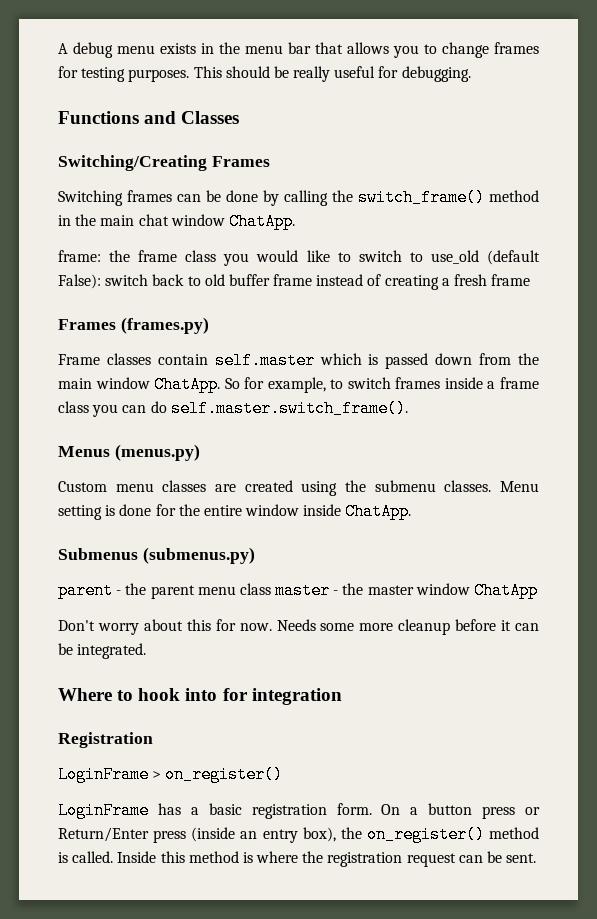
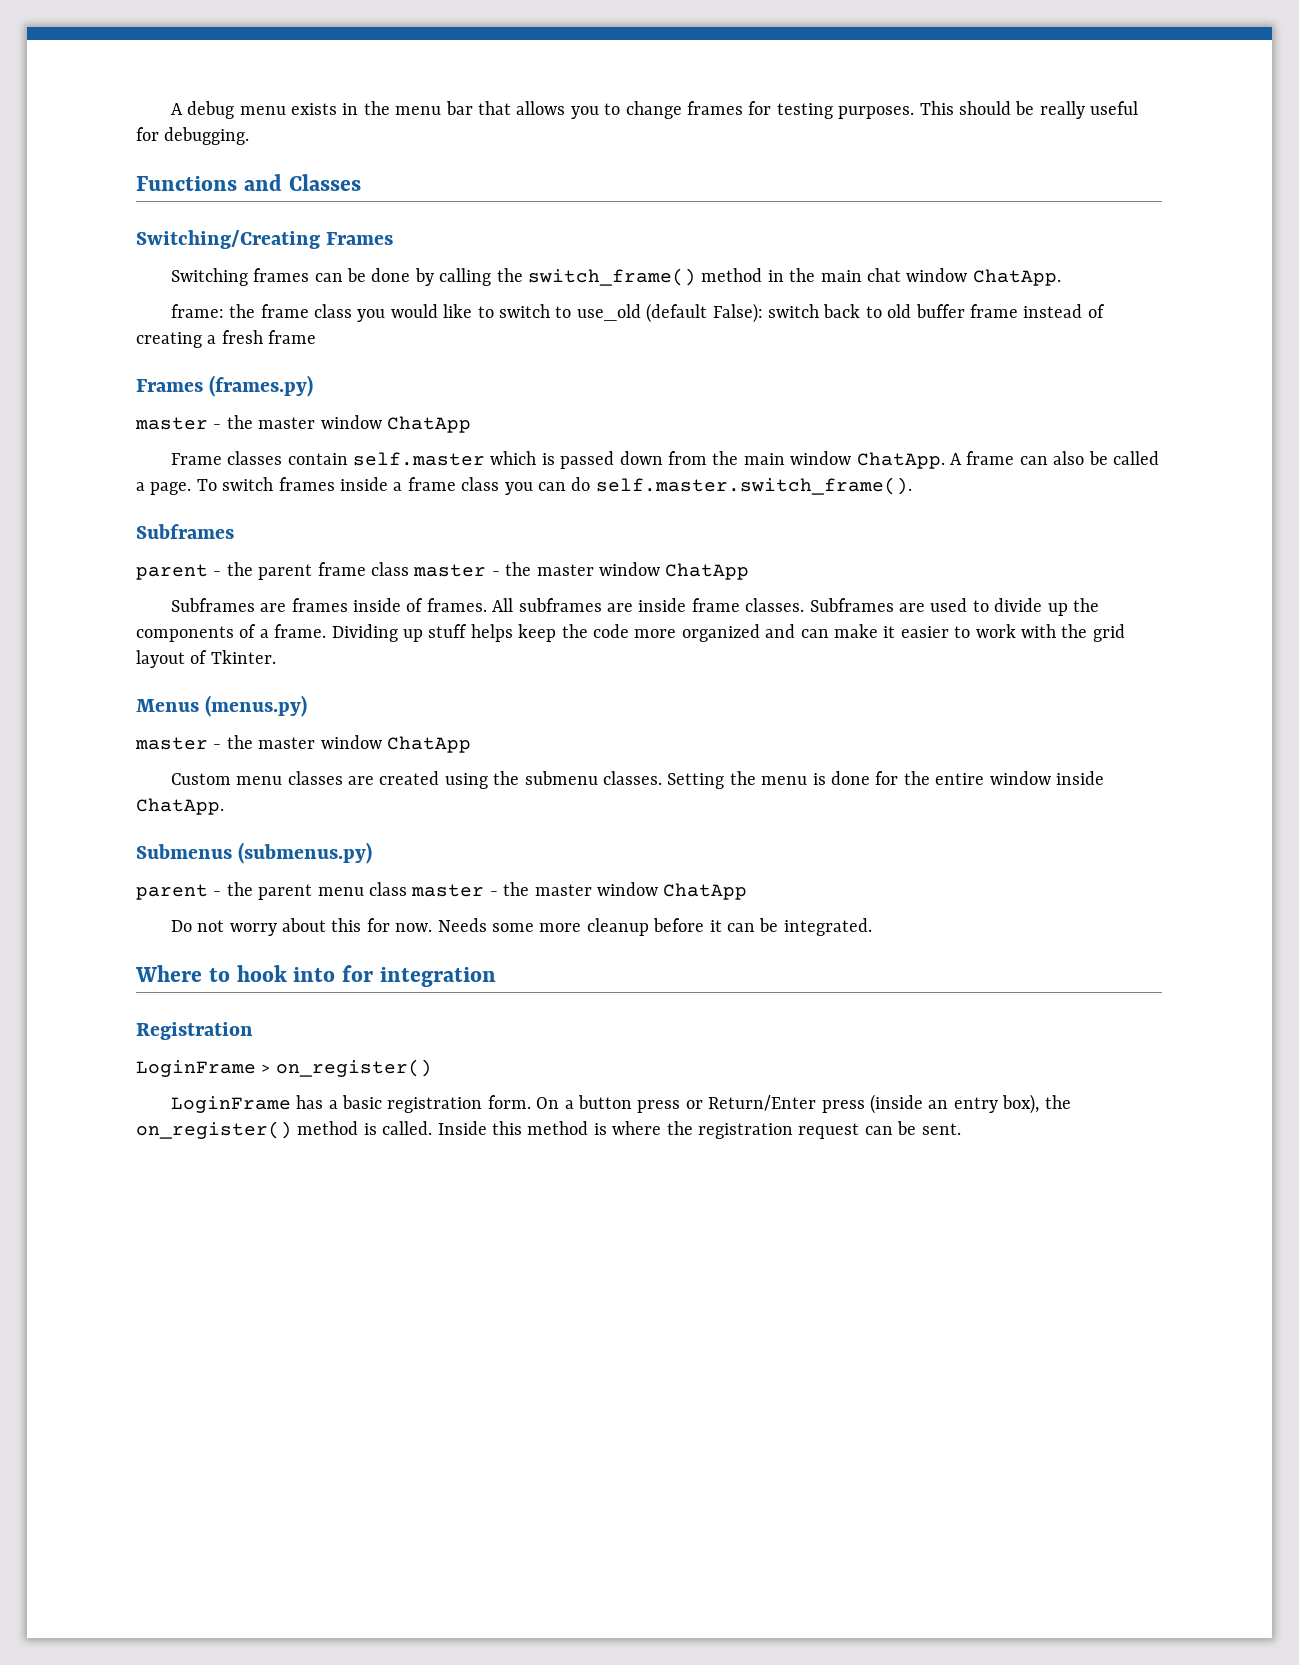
(209, 325) none -> [135,415,471,433] // master - the master window ChatApp
[224,377,344,393] So for example, to -> [950,451,1160,465] [136,479,217,495] A frame can also be called a page. To
[58,444,200,461] Menus (menus.py) -> [136,524,234,539] [136,562,750,580] [170,598,1100,616] [136,624,1125,642] [136,650,276,668] [136,695,308,717] [135,735,471,753] Subframes // parent - the parent frame class master - the master window ChatApp // Subframes are frames inside of frames. All subframes are inside frame classes. Subframes are used to divide up the components of a frame. Dividing up stuff helps keep the code more organized and can make it easier to work with the grid layout of Tkinter. // Menus (menus.py) // master - the master window ChatApp
[500,481,539,492] [58,505,102,520] Menu setting -> [667,771,808,789] Setting the menu
[58,620,95,631] Don't -> [170,920,225,932] Do not

